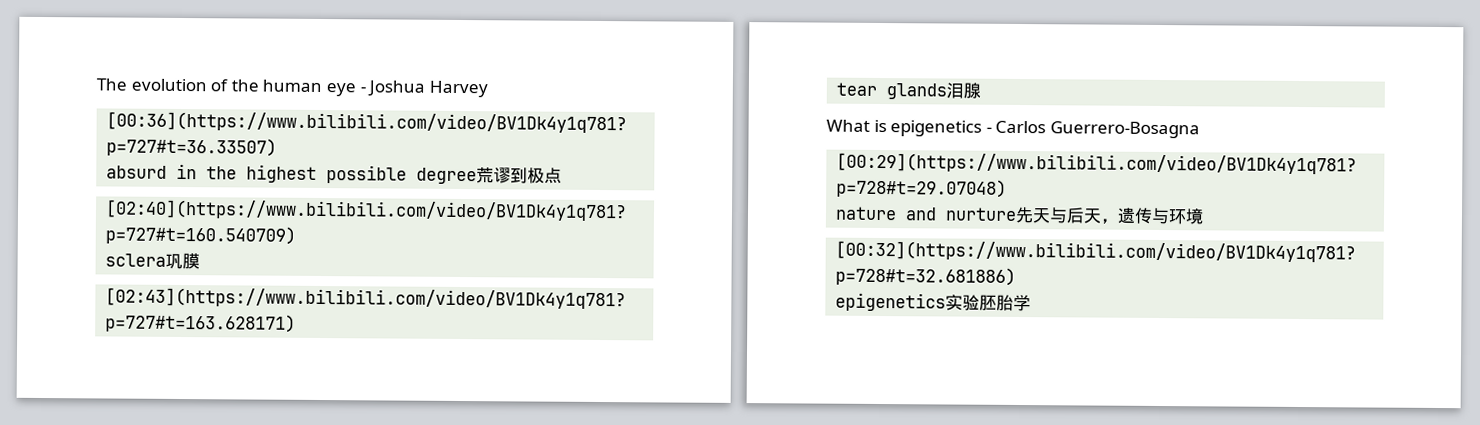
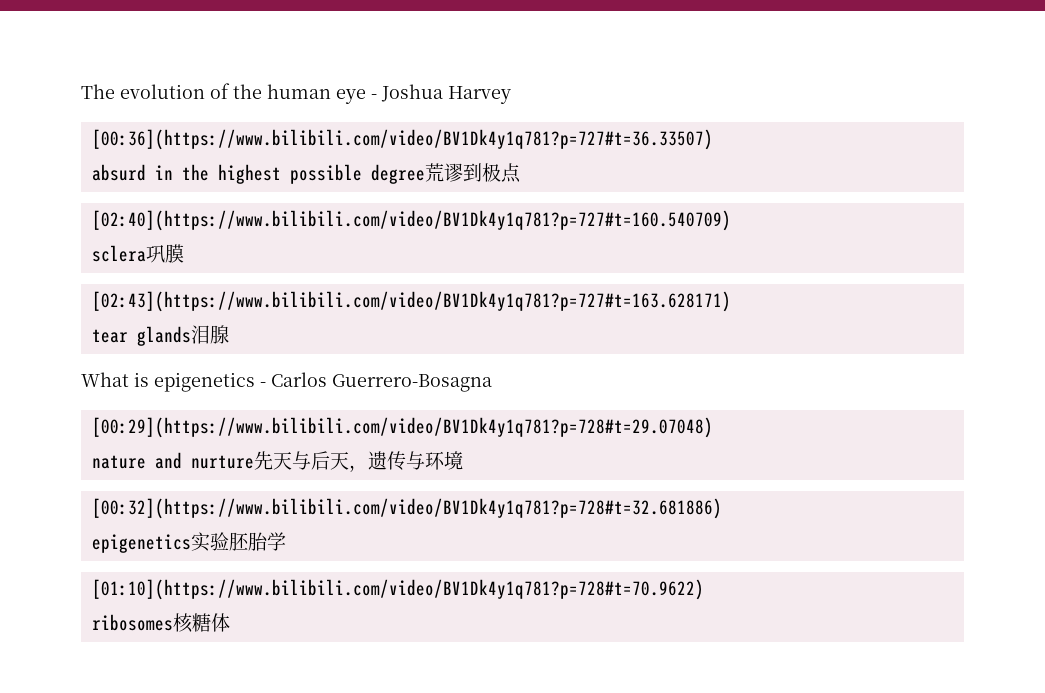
(1032, 303) none -> [91,579,704,600] [91,613,230,633] // [01:10](https://www.bilibili.com/video/BV1Dk4y1q781?p=728#t=70.9622) // ribosomes核糖体

